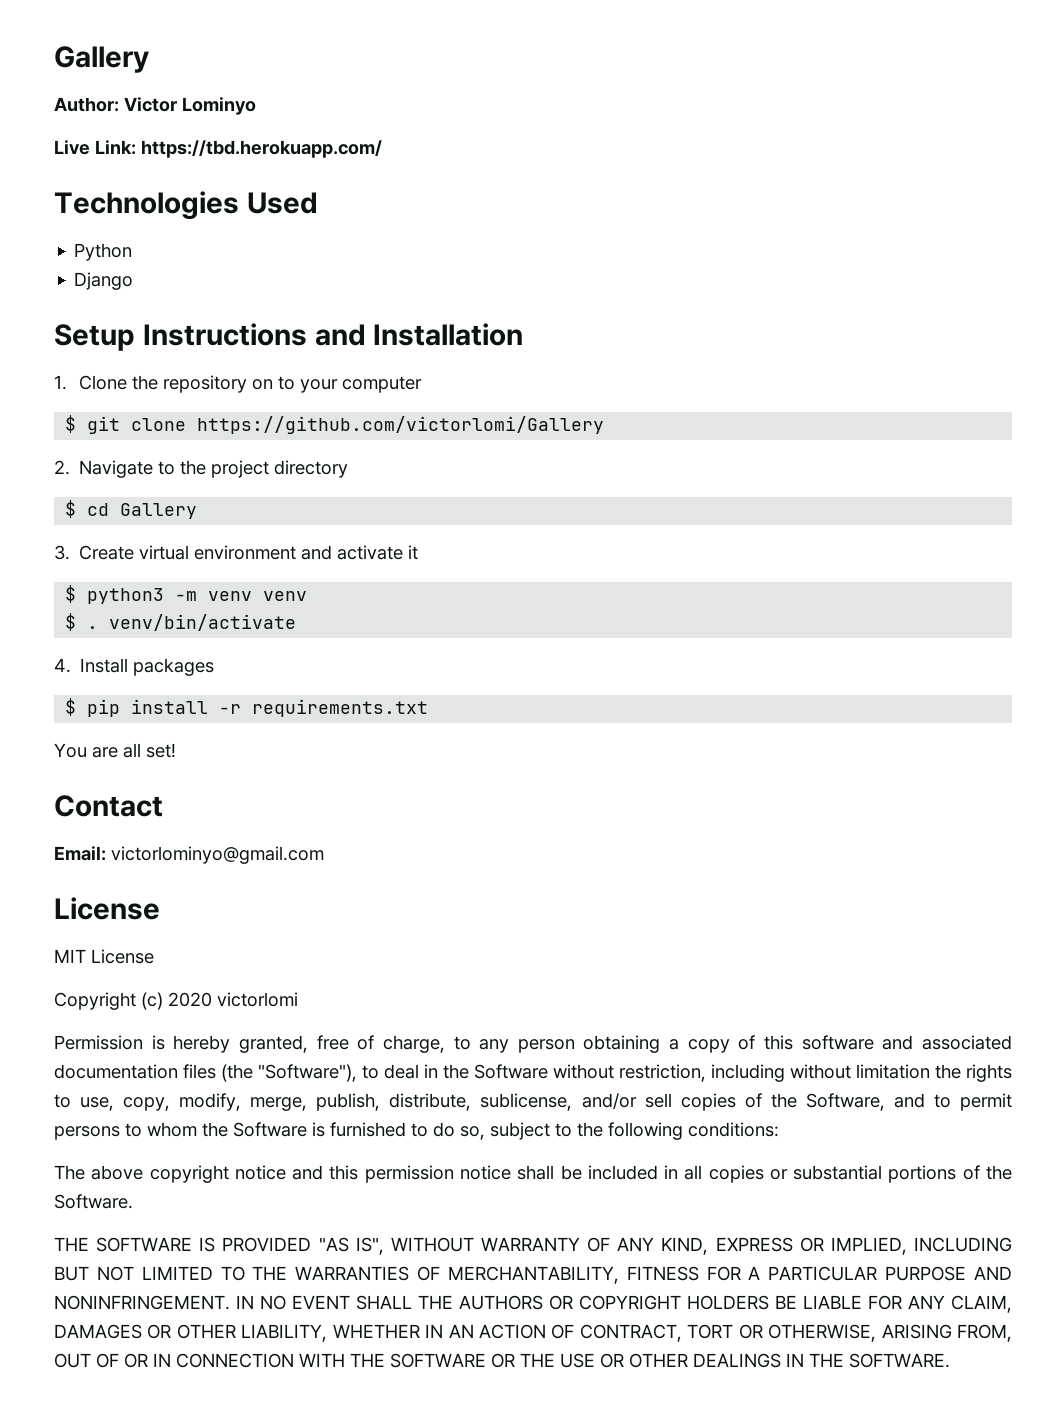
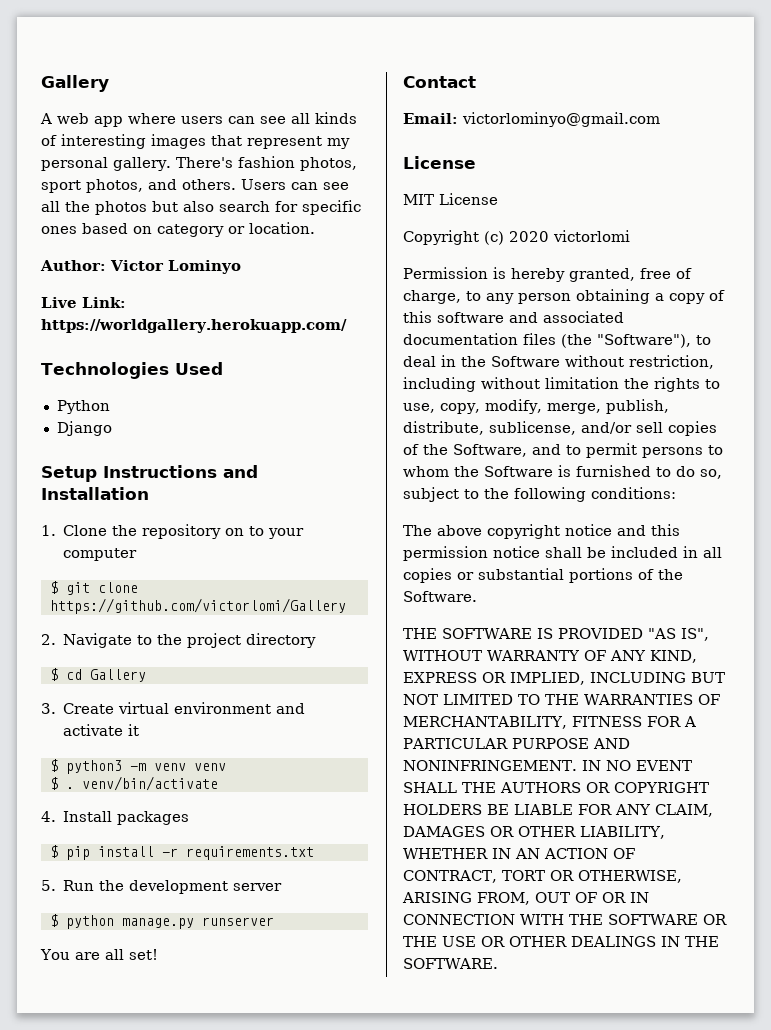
[54,46,149,73] Gallery -> [41,75,109,92] [40,112,357,127] [41,134,350,149] [41,156,357,171] [41,179,349,193] [41,200,361,215] [41,222,315,237] Gallery // A web app where users can see all kinds of interesting images that represent my personal gallery. There's fashion photos, sport photos, and others. Users can see all the photos but also search for specific ones based on category or location.
[141,140,382,158] https://tbd.herokuapp.com/ -> [41,319,347,333] https://worldgallery.herokuapp.com/
(429, 708) none -> [41,880,283,894] [49,914,274,929] // 5. Run the development server // $ python manage.py runserver

